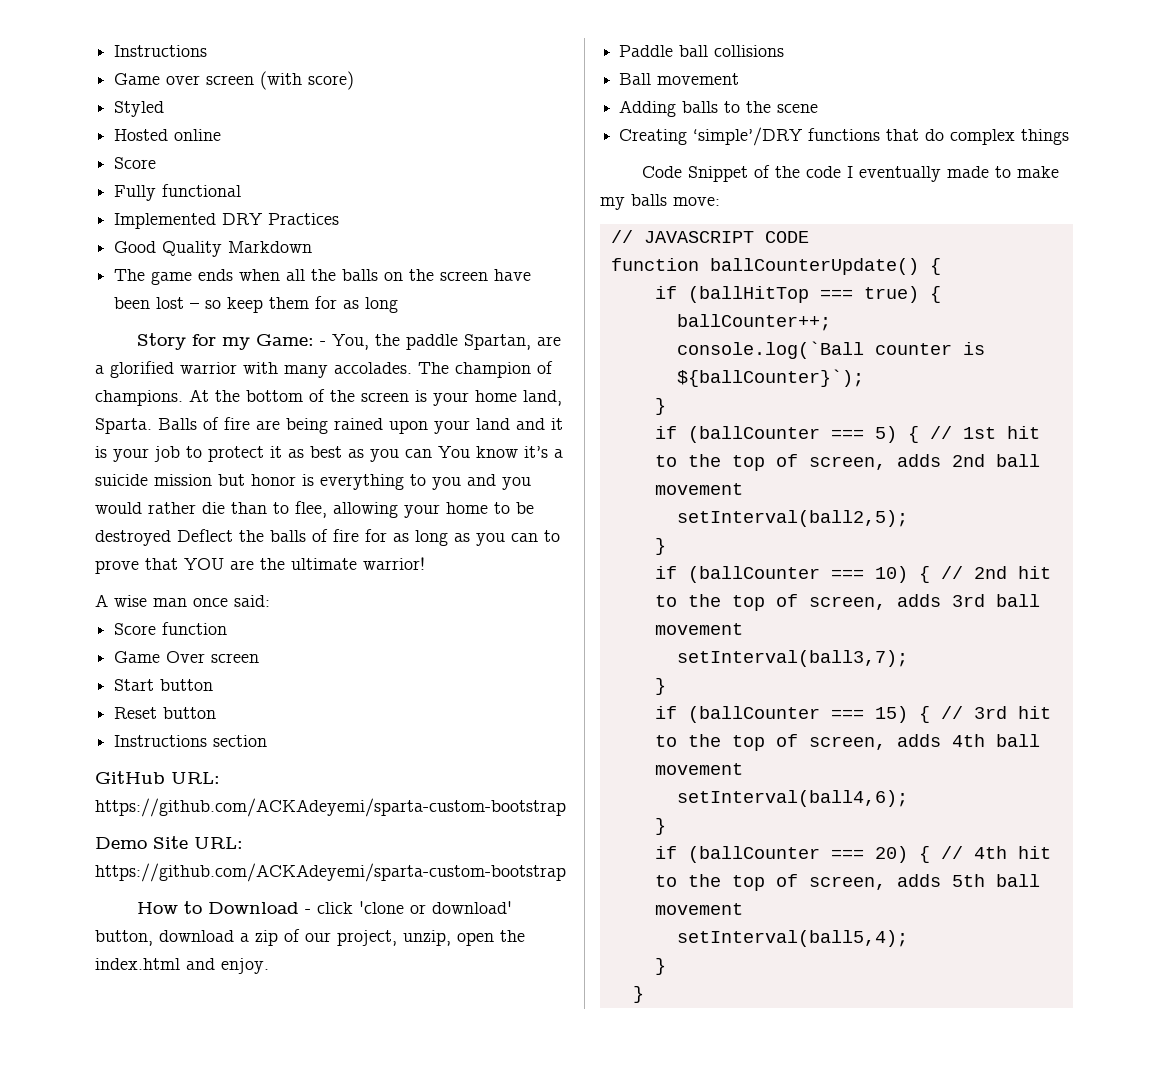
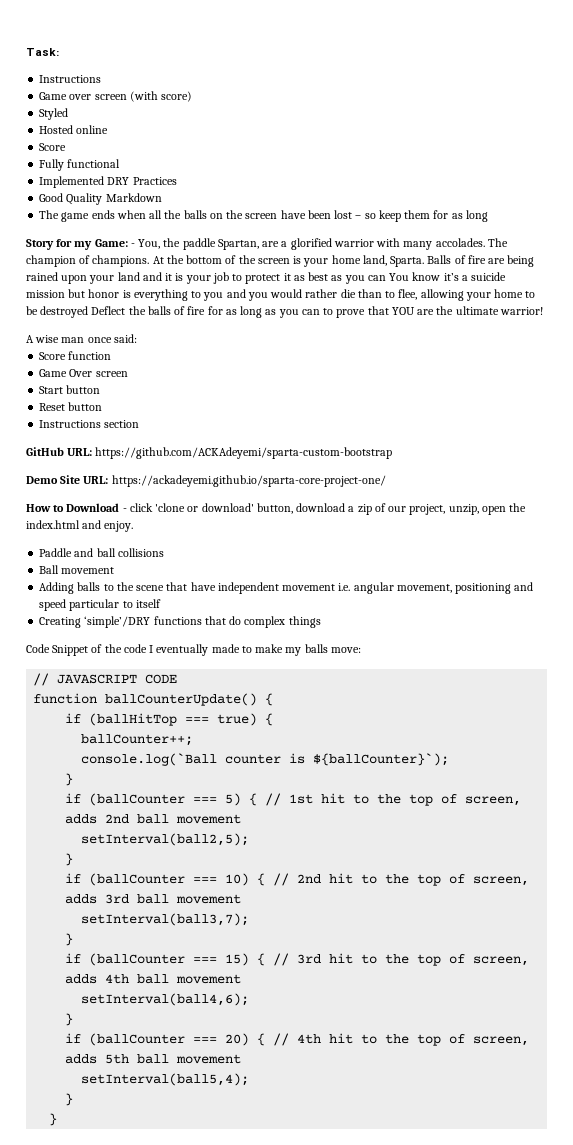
(114, 51) none -> [26,48,59,56] Task: //
[95,863,566,882] https://github.com/ACKAdeyemi/sparta-custom-bootstrap -> [111,475,386,487] https://ackadeyemi.github.io/sparta-core-project-one/
(674, 51) none -> [74,548,94,557] and
(819, 108) none -> [166,582,534,594] [39,599,161,611] that have independent movement i.e. angular movement, positioning and speed particular to itself

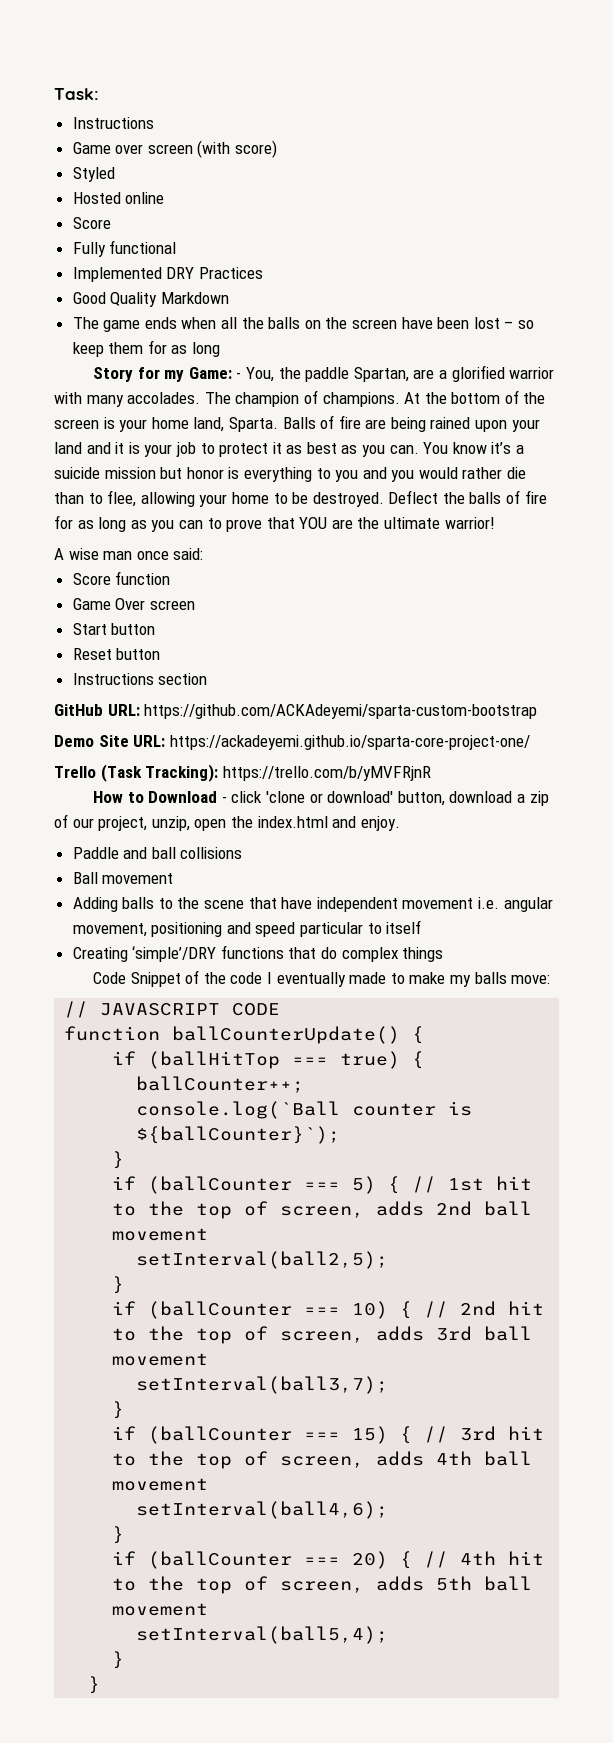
[367,275,386,281] can -> [389,445,419,454] can.
[40,306,89,318] destroyed -> [312,492,384,507] destroyed.
(386, 481) none -> [54,764,431,782] // Trello (Task Tracking): https://trello.com/b/yMVFRjnR

